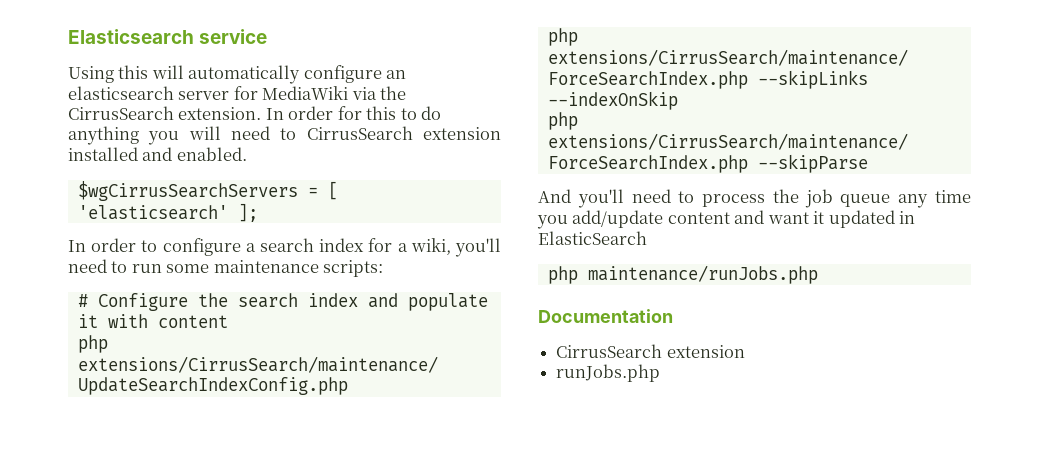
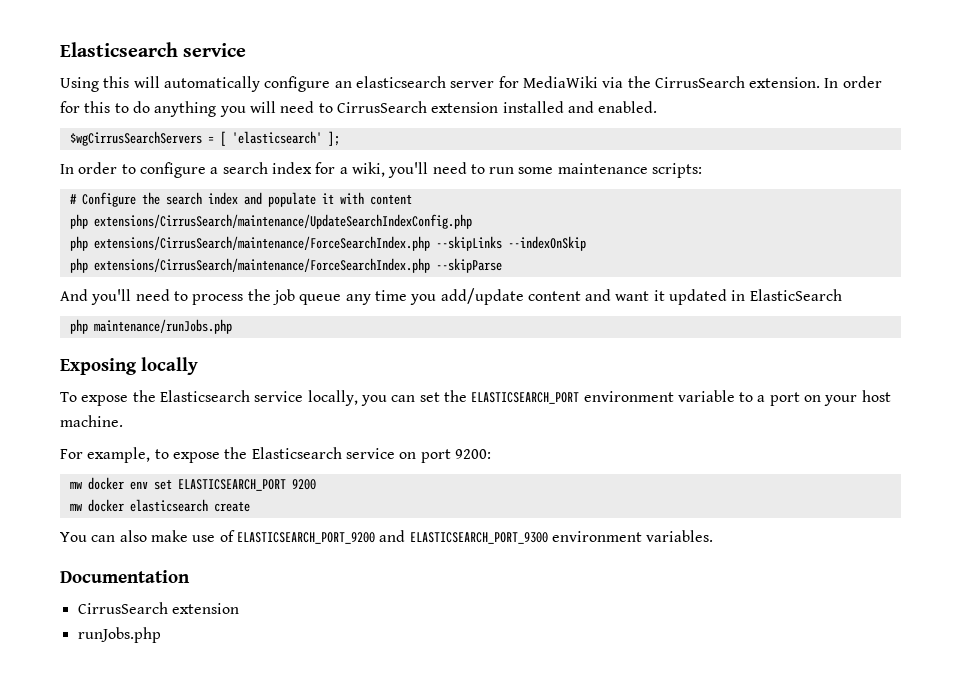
(818, 274) none -> [60,357,198,375] [60,390,891,406] [60,415,123,427] [60,447,491,463] [69,477,316,491] [69,499,250,512] [60,530,714,544] // Exposing locally // To expose the Elasticsearch service locally, you can set the ELASTICSEARCH_PORT environment variable to a port on your host machine. // For example, to expose the Elasticsearch service on port 9200: // mw docker env set ELASTICSEARCH_PORT 9200 // mw docker elasticsearch create // You can also make use of ELASTICSEARCH_PORT_9200 and ELASTICSEARCH_PORT_9300 environment variables.

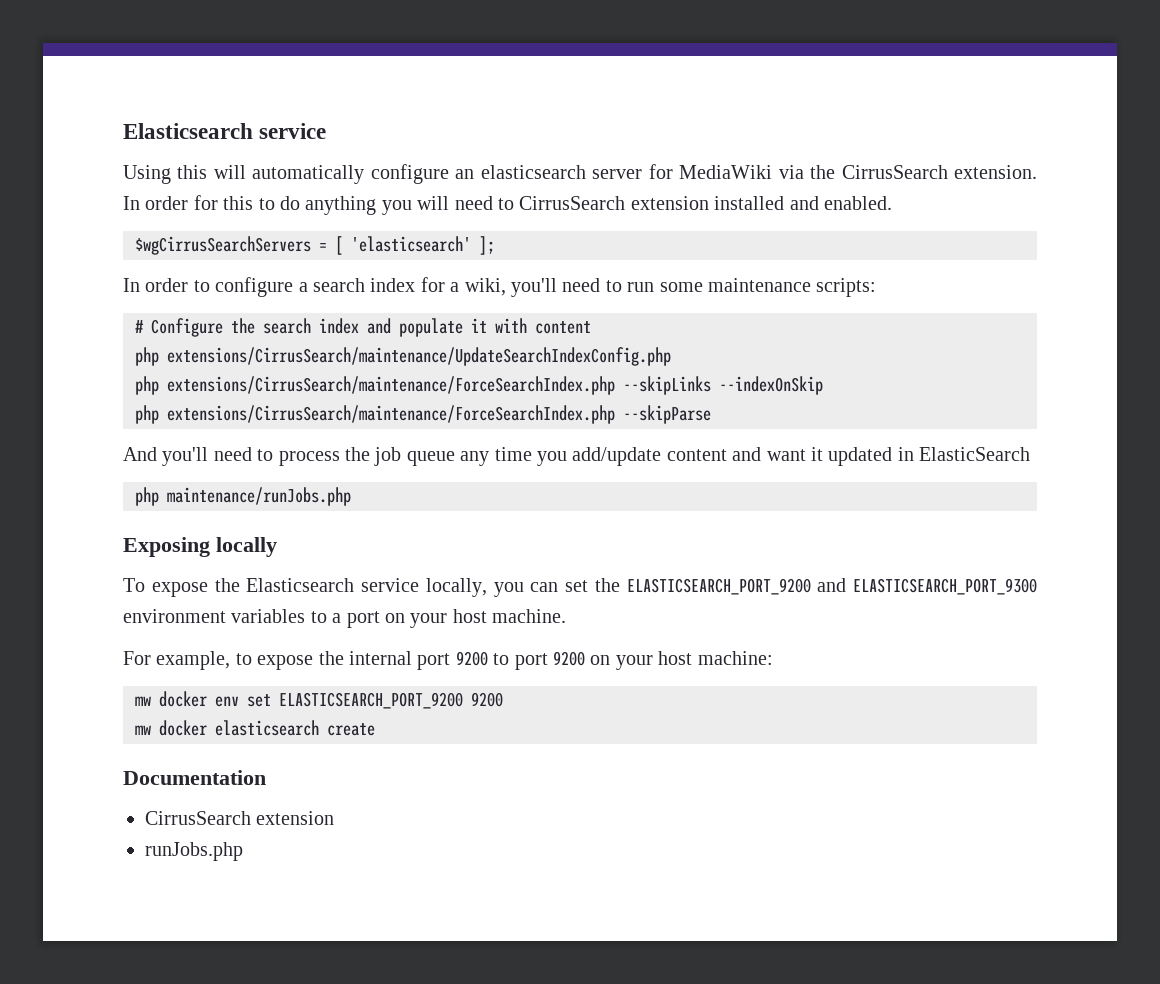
[471,390,735,404] ELASTICSEARCH_PORT environment variable -> [626,578,1037,595] [123,609,306,623] ELASTICSEARCH_PORT_9200 and ELASTICSEARCH_PORT_9300 environment variables
[251,447,491,463] Elasticsearch service on port 9200: -> [349,651,773,670] internal port 9200 to port 9200 on your host machine:
[177,479,286,491] ELASTICSEARCH_PORT -> [279,692,463,709] ELASTICSEARCH_PORT_9200
[60,530,714,544] // You can also make use of ELASTICSEARCH_PORT_9200 and ELASTICSEARCH_PORT_9300 environment variables. -> (375, 729) none

